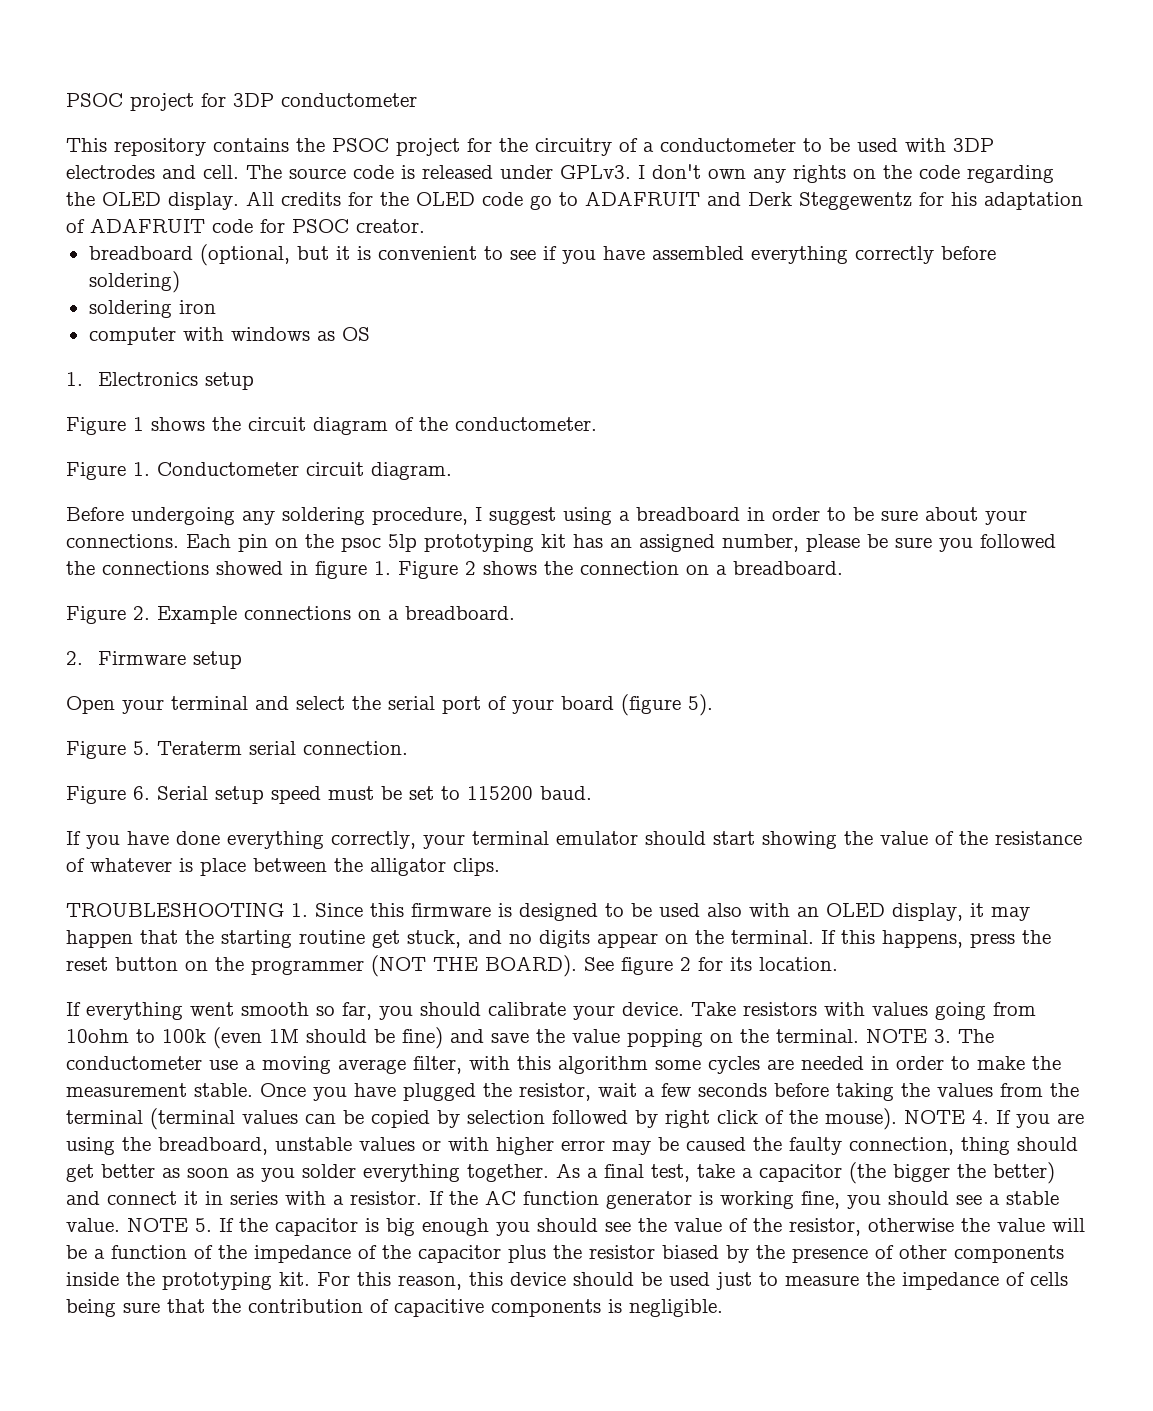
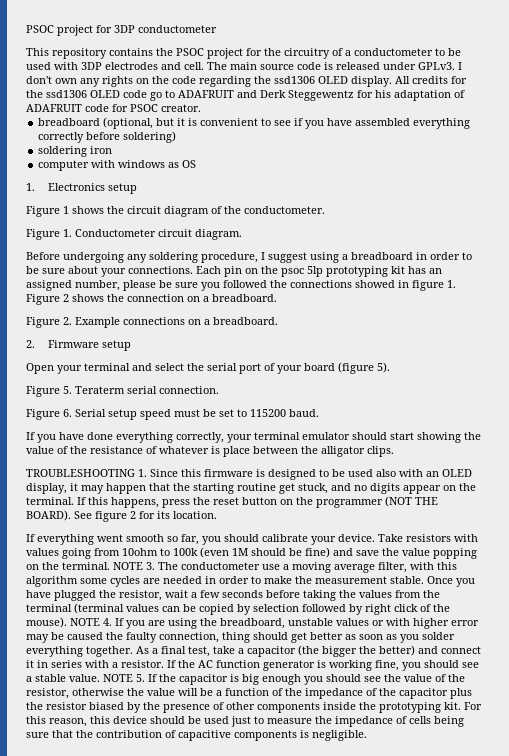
(282, 172) none -> [230,62,257,70] main
(95, 199) none -> [274,76,315,84] ssd1306
(409, 199) none -> [46,90,87,98] ssd1306

